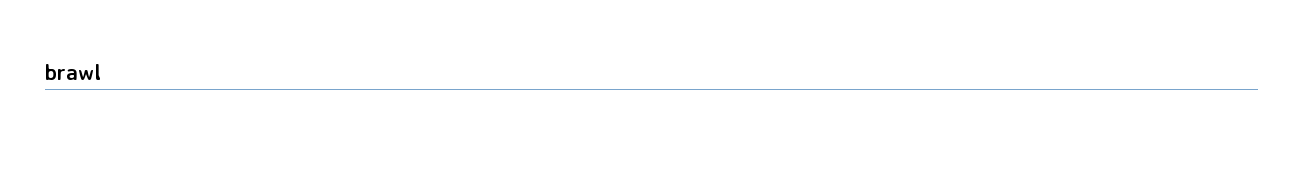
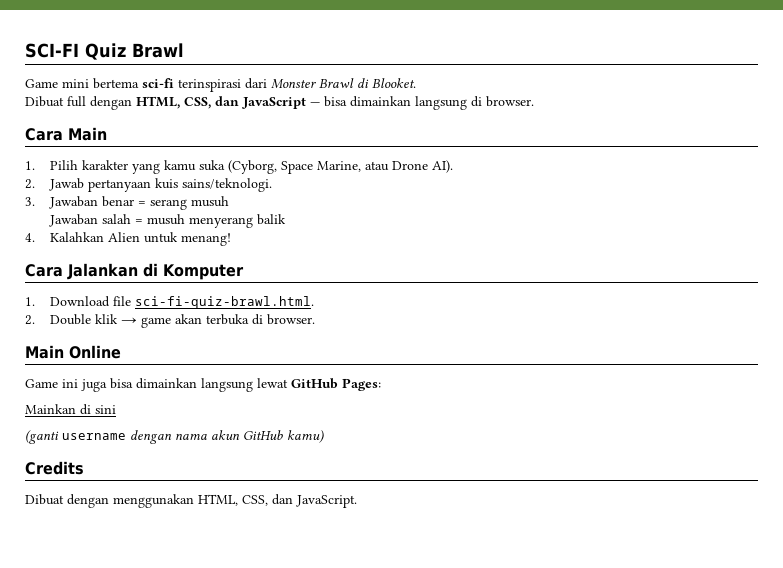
[45,64,101,80] brawl -> [25,43,184,60] [25,78,416,92] [25,96,534,110] [25,127,107,141] [25,160,453,174] [25,178,272,192] [25,196,229,210] [48,214,286,228] [25,232,231,246] [25,263,244,280] [25,296,314,309] [25,314,315,328] [25,345,121,359] [25,378,381,392] [25,404,116,415] [25,430,324,444] [25,461,84,475] [25,494,357,508] SCI-FI Quiz Brawl // Game mini bertema sci-fi terinspirasi dari Monster Brawl di Blooket. // Dibuat full dengan HTML, CSS, dan JavaScript — bisa dimainkan langsung di browser. // Cara Main // 1. Pilih karakter yang kamu suka (Cyborg, Space Marine, atau Drone AI). // 2. Jawab pertanyaan kuis sains/teknologi. // 3. Jawaban benar = serang musuh // Jawaban salah = musuh menyerang balik // 4. Kalahkan Alien untuk menang! // Cara Jalankan di Komputer // 1. Download file sci-fi-quiz-brawl.html. // 2. Double klik → game akan terbuka di browser. // Main Online // Game ini juga bisa dimainkan langsung lewat GitHub Pages: // Mainkan di sini // (ganti username dengan nama akun GitHub kamu) // Credits // Dibuat dengan menggunakan HTML, CSS, dan JavaScript.

